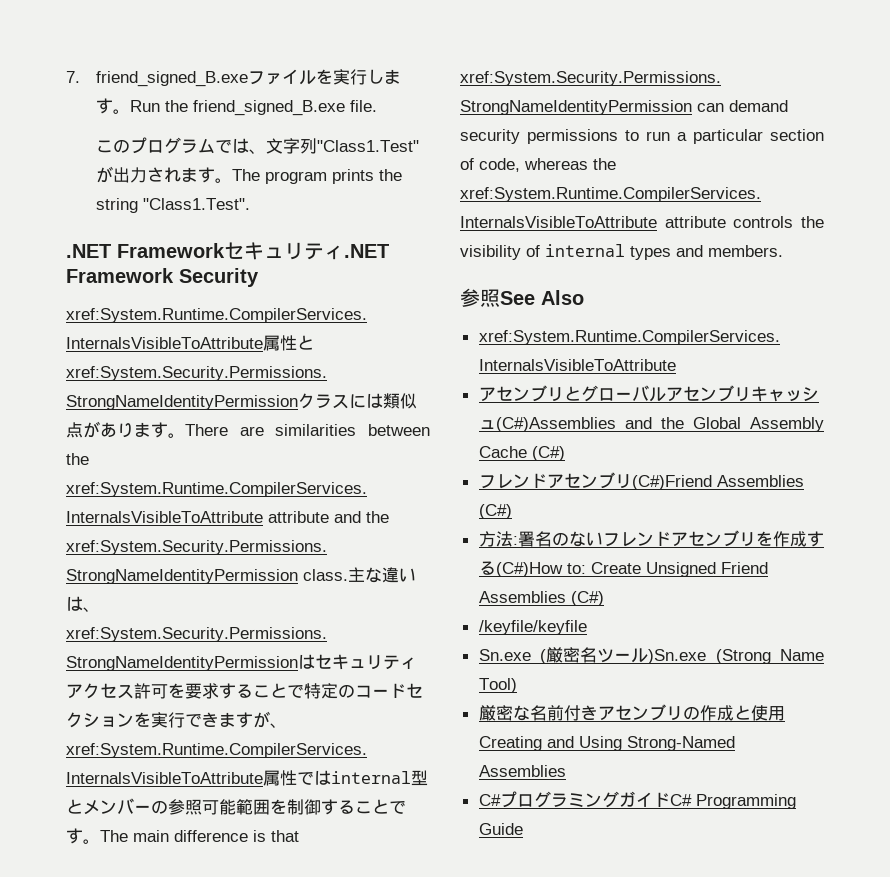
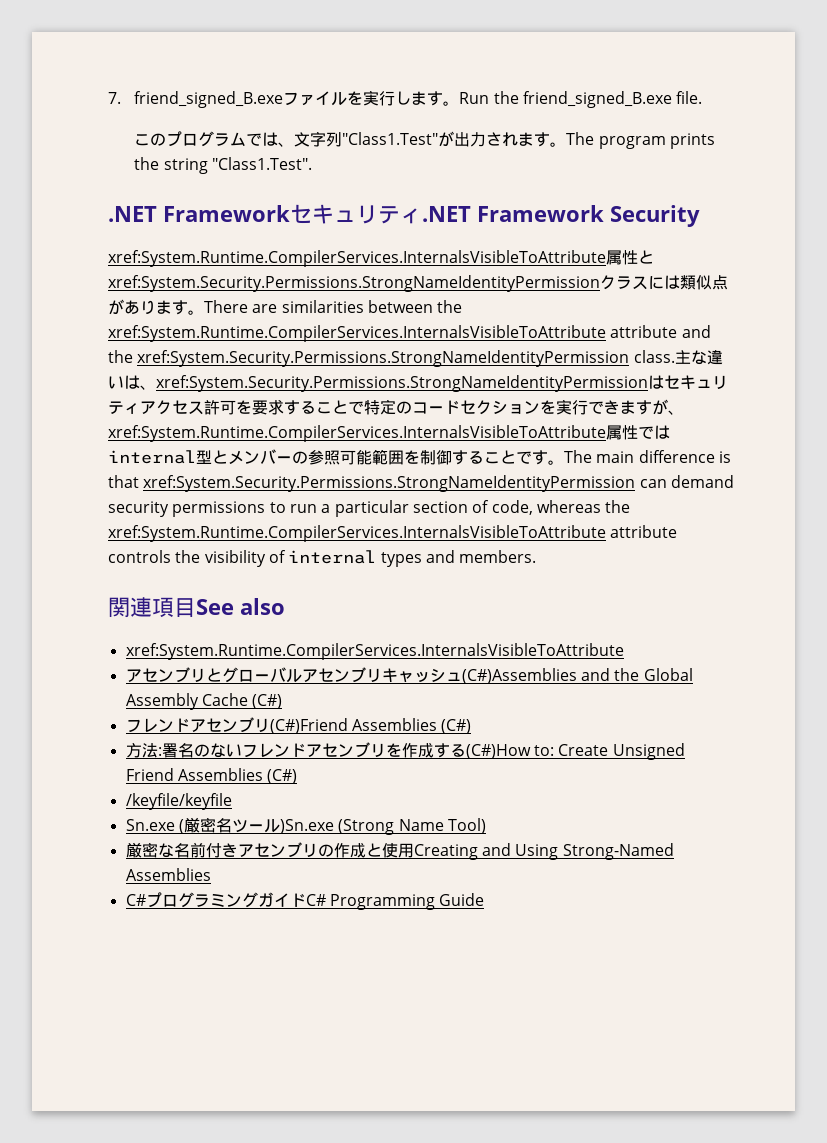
[460,288,584,307] 参照See Also -> [108,597,285,618] 関連項目See also

